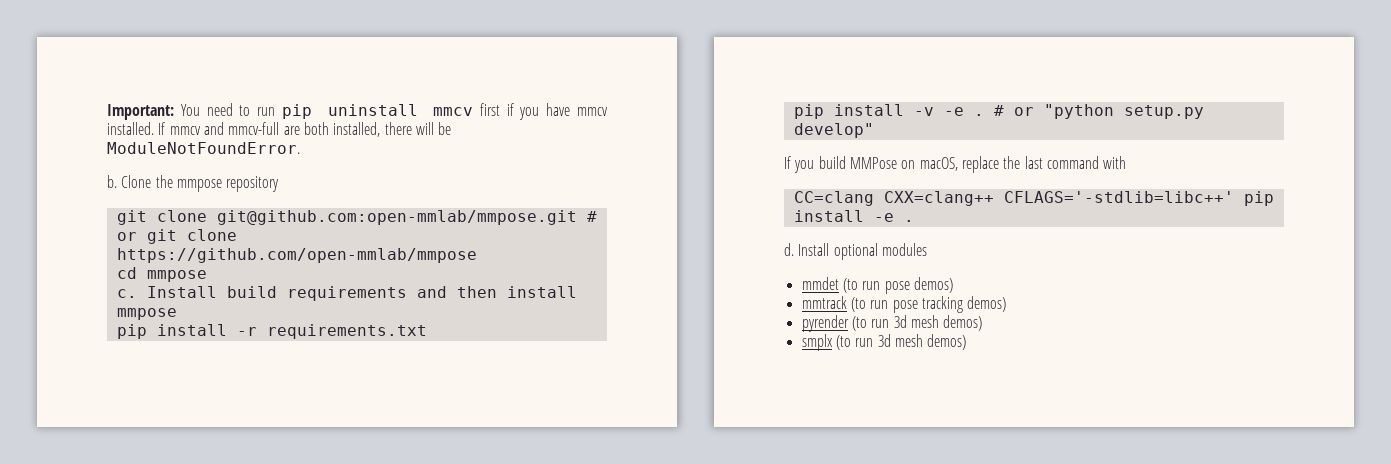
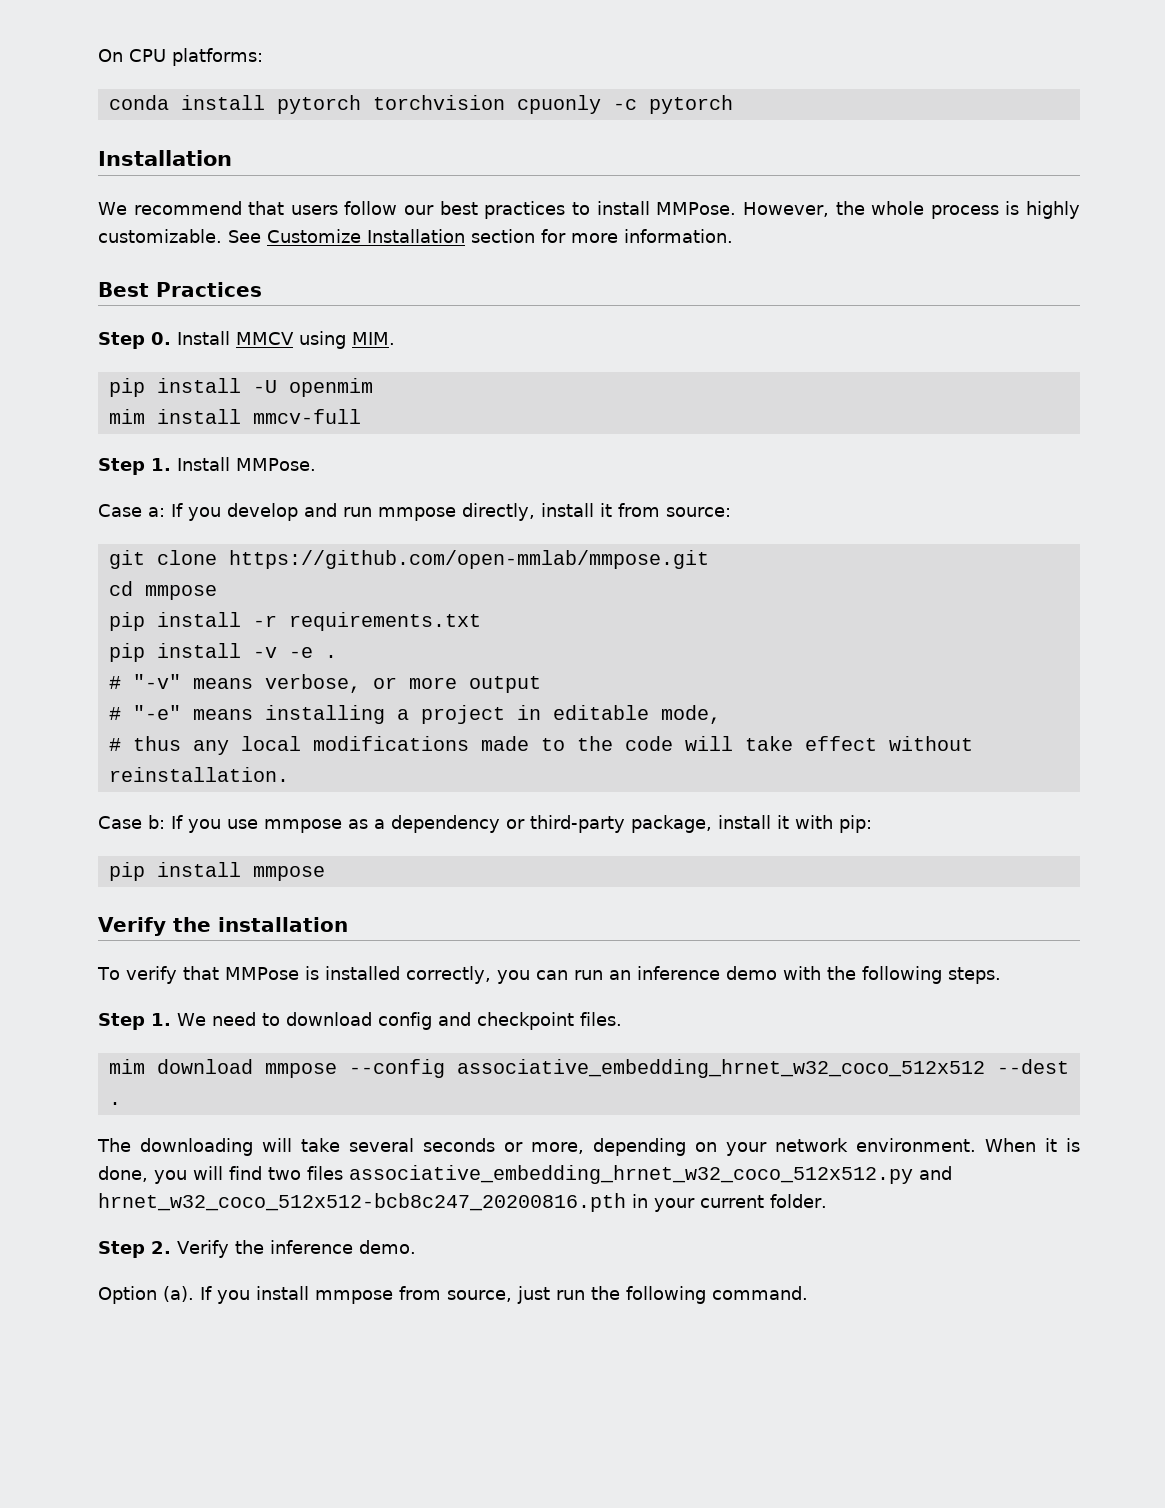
[107,103,608,120] [107,122,452,137] [107,142,300,154] [107,175,280,192] [116,210,597,225] [116,229,237,244] [116,248,477,263] [116,267,207,282] [116,286,577,301] Important: You need to run pip uninstall mmcv first if you have mmcv installed. If mmcv and mmcv-full are both installed, there will be ModuleNotFoundError. // b. Clone the mmpose repository // git clone git@github.com:open-mmlab/mmpose.git # or git clone https://github.com/open-mmlab/mmpose // cd mmpose // c. Install build requirements and then install -> [98,48,263,66] [108,95,733,114] [98,150,232,166] [98,201,1080,219] [98,229,733,243] [98,282,262,297] [98,331,395,349] [108,378,373,397] [108,409,361,424] [98,457,316,475] [98,503,731,521] [108,550,709,569] [108,581,133,596] On CPU platforms: // conda install pytorch torchvision cpuonly -c pytorch // Installation // We recommend that users follow our best practices to install MMPose. However, the whole process is highly customizable. See Customize Installation section for more information. // Best Practices // Step 0. Install MMCV using MIM. // pip install -U openmim // mim install mmcv-full // Step 1. Install MMPose. // Case a: If you develop and run mmpose directly, install it from source: // git clone https://github.com/open-mmlab/mmpose.git // cd
[993,104,1204,119] [793,123,874,138] [784,156,1127,173] [793,191,1274,206] [793,210,914,222] [784,243,927,260] [801,277,953,294] [801,296,1007,313] [801,315,983,332] [801,334,967,351] # or "python setup.py develop" // If you build MMPose on macOS, replace the last command with // CC=clang CXX=clang++ CFLAGS='-stdlib=libc++' pip install -e . // d. Install optional modules // mmdet (to run pose demos) // mmtrack (to run pose tracking demos) // pyrender (to run 3d mesh demos) // smplx (to run 3d mesh demos) -> [108,674,541,693] [108,705,721,724] [108,736,973,755] [108,767,289,782] [98,815,872,833] [108,862,325,881] [98,917,348,936] [97,966,1001,984] [98,1012,622,1030] [108,1059,1069,1078] [108,1102,121,1105] [97,1138,1080,1156] [98,1165,952,1184] [98,1193,827,1212] [98,1240,416,1258] [98,1286,808,1304] // # "-v" means verbose, or more output // # "-e" means installing a project in editable mode, // # thus any local modifications made to the code will take effect without reinstallation. // Case b: If you use mmpose as a dependency or third-party package, install it with pip: // pip install mmpose // Verify the installation // To verify that MMPose is installed correctly, you can run an inference demo with the following steps. // Step 1. We need to download config and checkpoint files. // mim download mmpose --config associative_embedding_hrnet_w32_coco_512x512 --dest . // The downloading will take several seconds or more, depending on your network environment. When it is done, you will find two files associative_embedding_hrnet_w32_coco_512x512.py and hrnet_w32_coco_512x512-bcb8c247_20200816.pth in your current folder. // Step 2. Verify the inference demo. // Option (a). If you install mmpose from source, just run the following command.

